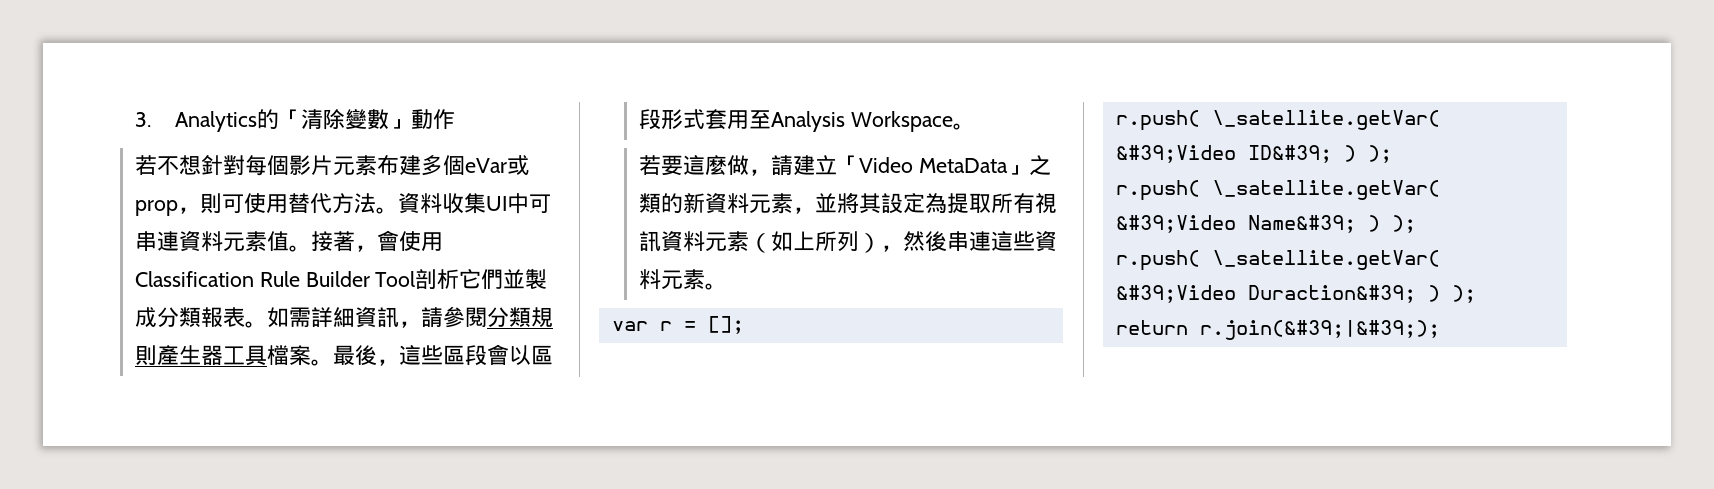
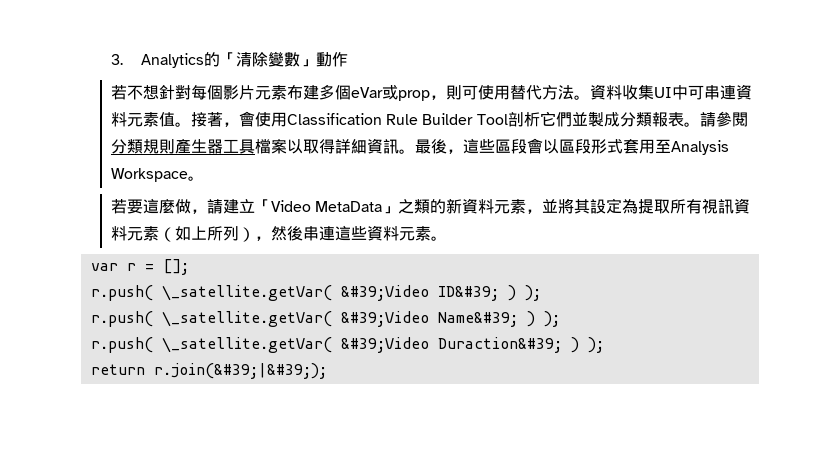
[266,307,421,328] 如需詳細資訊， -> (700, 124) none
(311, 355) none -> [286,138,399,154] 以取得詳細資訊

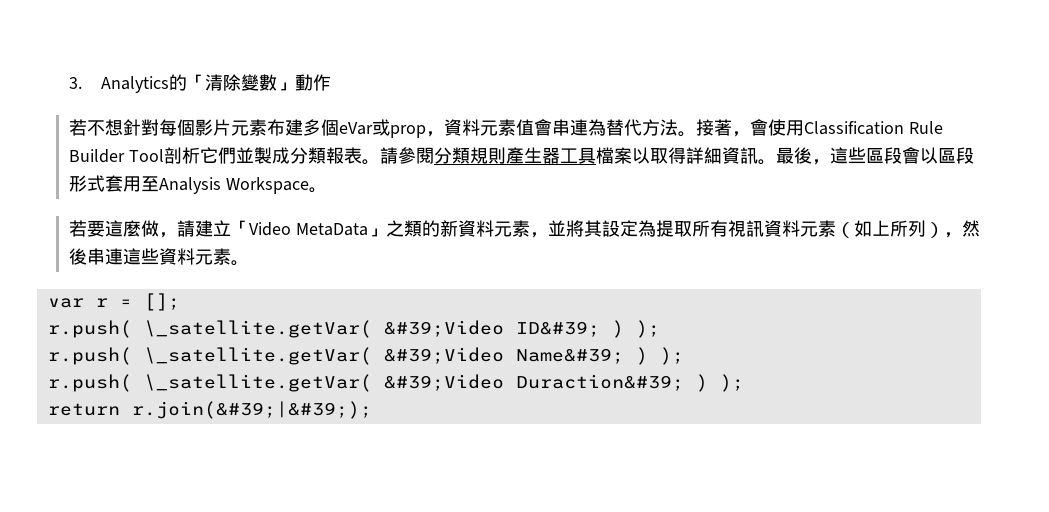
[445,84,752,100] [110,112,175,127] 則可使用替代方法。資料收集UI中可串連資料元素值 -> [443,119,678,136] 資料元素值會串連為替代方法

